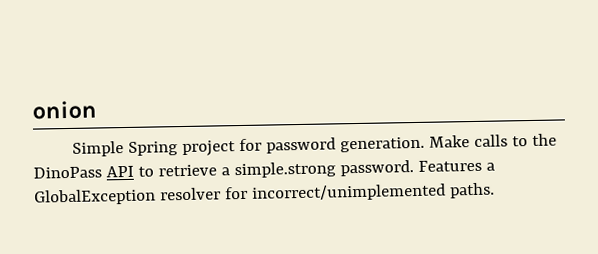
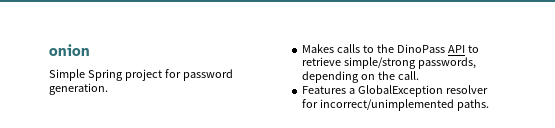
[428,135,470,148] Make -> [302,44,335,53] // Makes
[220,160,414,179] a simple.strong password. -> [344,57,477,69] [302,71,420,83] simple/strong passwords, depending on the call. //

